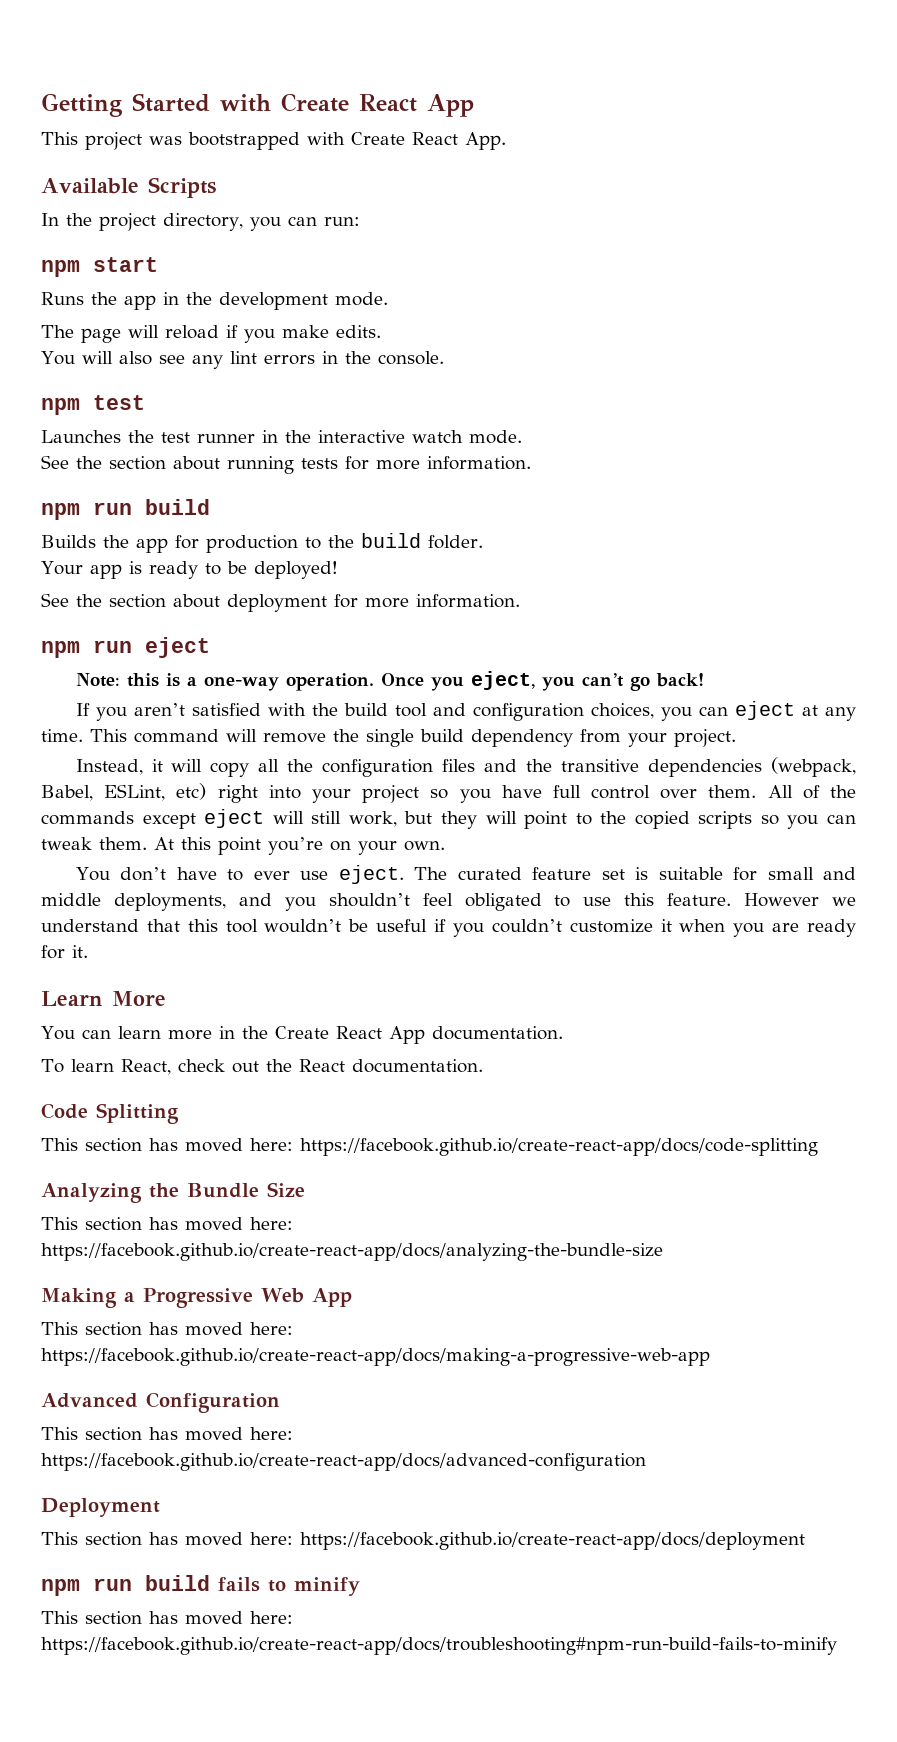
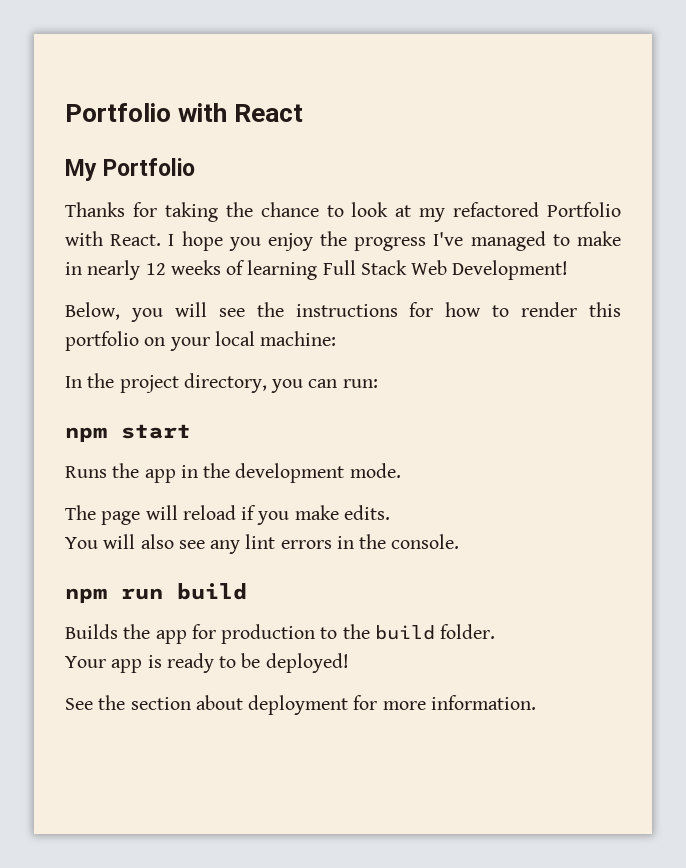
[41,93,474,117] [41,132,506,150] [41,177,216,198] Getting Started with Create React App // This project was bootstrapped with Create React App. // Available Scripts -> [65,103,304,122] [65,158,196,181] [65,202,621,222] [65,231,621,251] [65,260,569,280] [65,302,621,322] [65,331,337,351] Portfolio with React // My Portfolio // Thanks for taking the chance to look at my refactored Portfolio with React. I hope you enjoy the progress I've managed to make in nearly 12 weeks of learning Full Stack Web Development! // Below, you will see the instructions for how to render this portfolio on your local machine:
[41,395,145,415] [41,430,522,444] [41,455,531,474] // npm test // Launches the test runner in the interactive watch mode. // See the section about running tests for more information. -> (460, 541) none
[41,637,210,658] [75,671,704,691] [75,701,856,721] [41,729,736,747] [75,757,856,777] [41,783,856,803] [41,809,856,829] [41,837,445,855] [75,865,856,884] [41,893,856,911] [41,919,857,937] [41,945,88,959] [41,991,166,1006] [41,1026,563,1044] [41,1059,483,1075] [41,1103,179,1124] [41,1138,818,1156] [41,1182,305,1203] [41,1217,293,1231] [41,1243,663,1261] [41,1288,352,1308] [41,1322,293,1336] [41,1348,710,1366] [41,1392,280,1413] [41,1427,293,1441] [41,1453,646,1471] [41,1498,160,1517] [41,1532,805,1550] [41,1575,360,1596] [41,1611,293,1625] [41,1637,837,1655] // npm run eject // Note: this is a one-way operation. Once you eject, you can’t go back! // If you aren’t satisfied with the build tool and configuration choices, you can eject at any time. This command will remove the single build dependency from your project. // Instead, it will copy all the configuration files and the transitive dependencies (webpack, Babel, ESLint, etc) right into your project so you have full control over them. All of the commands except eject will still work, but they will point to the copied scripts so you can tweak them. At this point you’re on your own. // You don’t have to ever use eject. The curated feature set is suitable for small and middle deployments, and you shouldn’t feel obligated to use this feature. However we understand that this tool wouldn’t be useful if you couldn’t customize it when you are ready for it. // Learn More // You can learn more in the Create React App documentation. // To learn React, check out the React documentation. // Code Splitting // This section has moved here: https://facebook.github.io/create-react-app/docs/code-splitting // Analyzing the Bundle Size // This section has moved here: https://facebook.github.io/create-react-app/docs/analyzing-the-bundle-size // Making a Progressive Web App // This section has moved here: https://facebook.github.io/create-react-app/docs/making-a-progressive-web-app // Advanced Configuration // This section has moved here: https://facebook.github.io/create-react-app/docs/advanced-configuration // Deployment // This section has moved here: https://facebook.github.io/create-react-app/docs/deployment // npm run build fails to minify // This section has moved here: https://facebook.github.io/create-react-app/docs/troubleshooting#npm-run-build-fails-to-minify -> (536, 702) none

